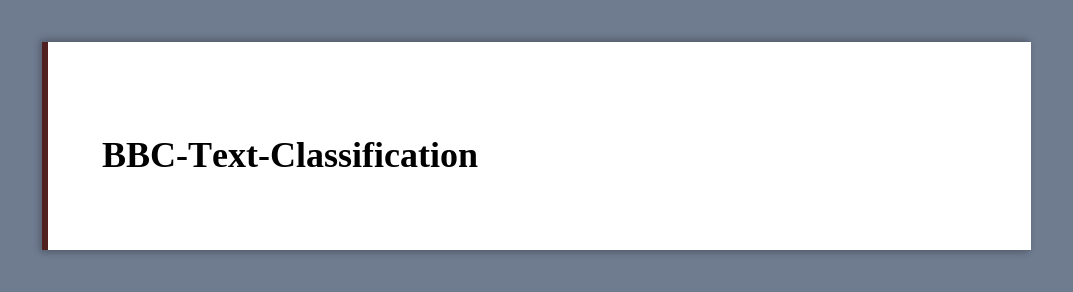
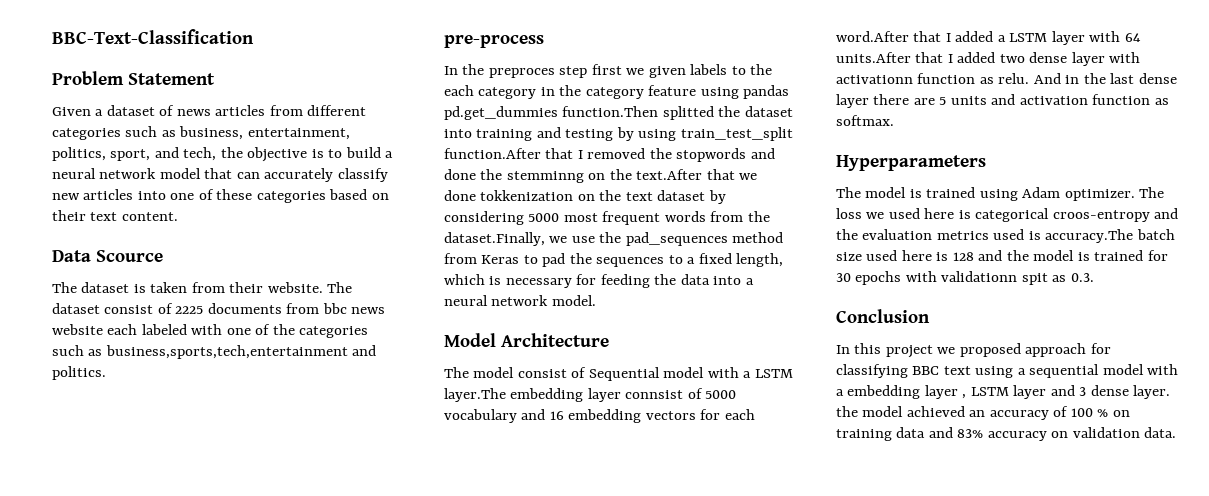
(478, 154) none -> [52,71,216,85] [52,105,367,116] [52,126,350,140] [52,147,394,162] [52,168,388,182] [52,189,389,203] [52,210,178,221] [52,250,164,262] [52,282,353,293] [52,303,386,314] [52,324,369,338] [52,345,377,359] [52,366,106,380] [444,35,544,48] [444,64,773,78] [444,85,790,99] [444,106,793,120] [444,127,793,141] [444,148,775,162] [444,169,758,183] [444,190,726,204] [444,211,770,225] [444,232,784,246] [444,253,784,267] [444,274,754,288] [444,295,596,306] [444,333,610,347] [444,367,793,381] [444,388,737,402] [444,409,755,423] [836,31,1141,45] [836,52,1141,66] [836,73,1177,84] [836,94,1169,108] [836,115,894,126] [836,155,986,171] [836,187,1165,201] [836,208,1179,222] [836,229,1175,243] [836,250,1168,261] [836,271,1094,285] [836,309,930,323] [836,343,1111,358] [836,364,1179,378] [836,385,1171,399] [836,406,1130,420] [836,427,1177,441] // Problem Statement // Given a dataset of news articles from different categories such as business, entertainment, politics, sport, and tech, the objective is to build a neural network model that can accurately classify new articles into one of these categories based on their text content. // Data Scource // The dataset is taken from their website. The dataset consist of 2225 documents from bbc news website each labeled with one of the categories such as business,sports,tech,entertainment and politics. // pre-process // In the preproces step first we given labels to the each category in the category feature using pandas pd.get_dummies function.Then splitted the dataset into training and testing by using train_test_split function.After that I removed the stopwords and done the stemminng on the text.After that we done tokkenization on the text dataset by considering 5000 most frequent words from the dataset.Finally, we use the pad_sequences method from Keras to pad the sequences to a fixed length, which is necessary for feeding the data into a neural network model. // Model Architecture // The model consist of Sequential model with a LSTM layer.The embedding layer connsist of 5000 vocabulary and 16 embedding vectors for each word.After that I added a LSTM layer with 64 units.After that I added two dense layer with activationn function as relu. And in the last dense layer there are 5 units and activation function as softmax. // Hyperparameters // The model is trained using Adam optimizer. The loss we used here is categorical croos-entropy and the evaluation metrics used is accuracy.The batch size used here is 128 and the model is trained for 30 epochs with validationn spit as 0.3. // Conclusion // In this project we proposed approach for classifying BBC text using a sequential model with a embedding layer , LSTM layer and 3 dense layer. the model achieved an accuracy of 100 % on training data and 83% accuracy on validation data.

